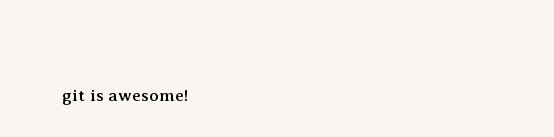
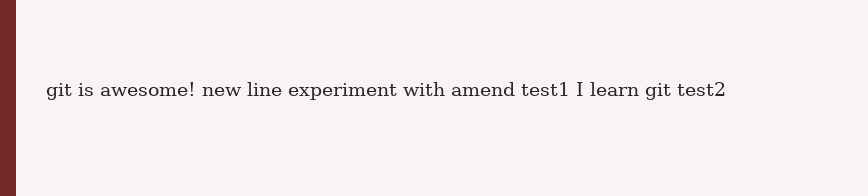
(189, 95) none -> [202,82,726,100] new line experiment with amend test1 I learn git test2

